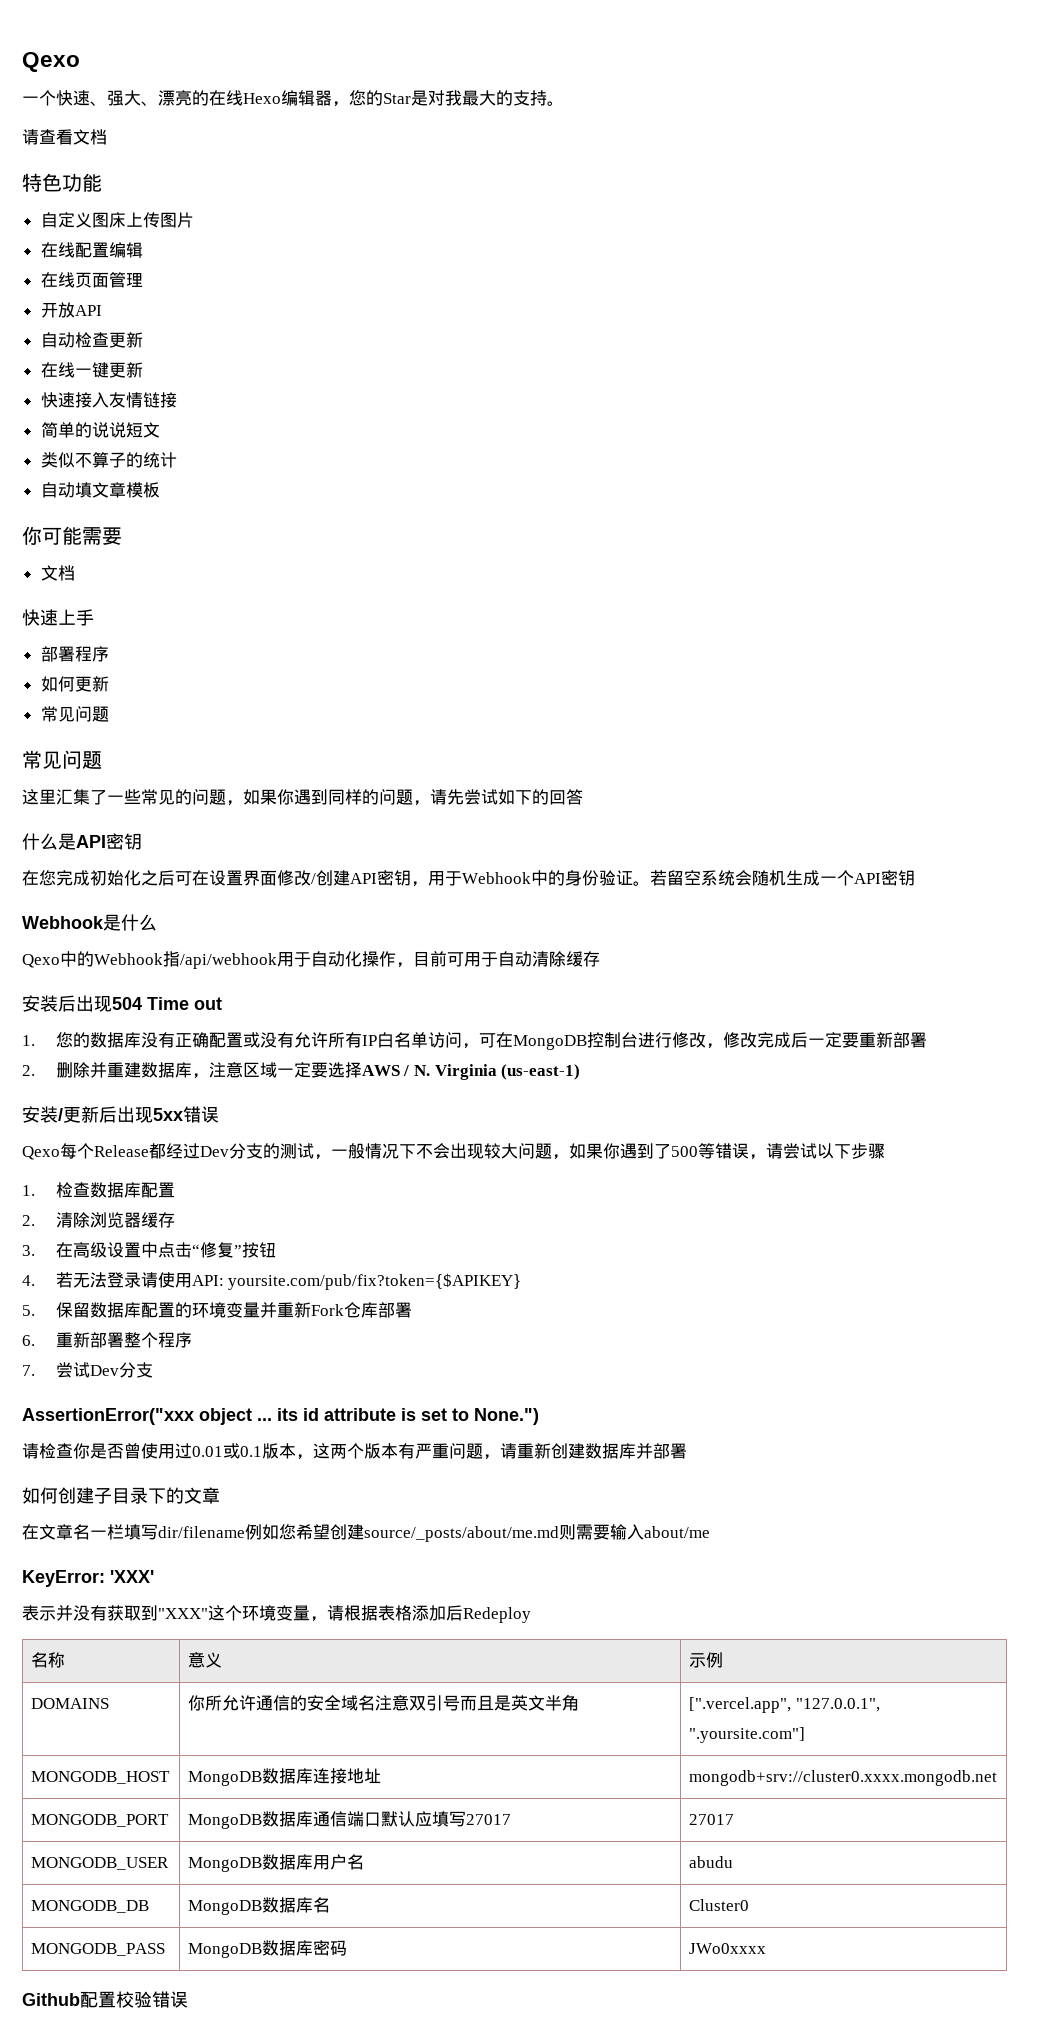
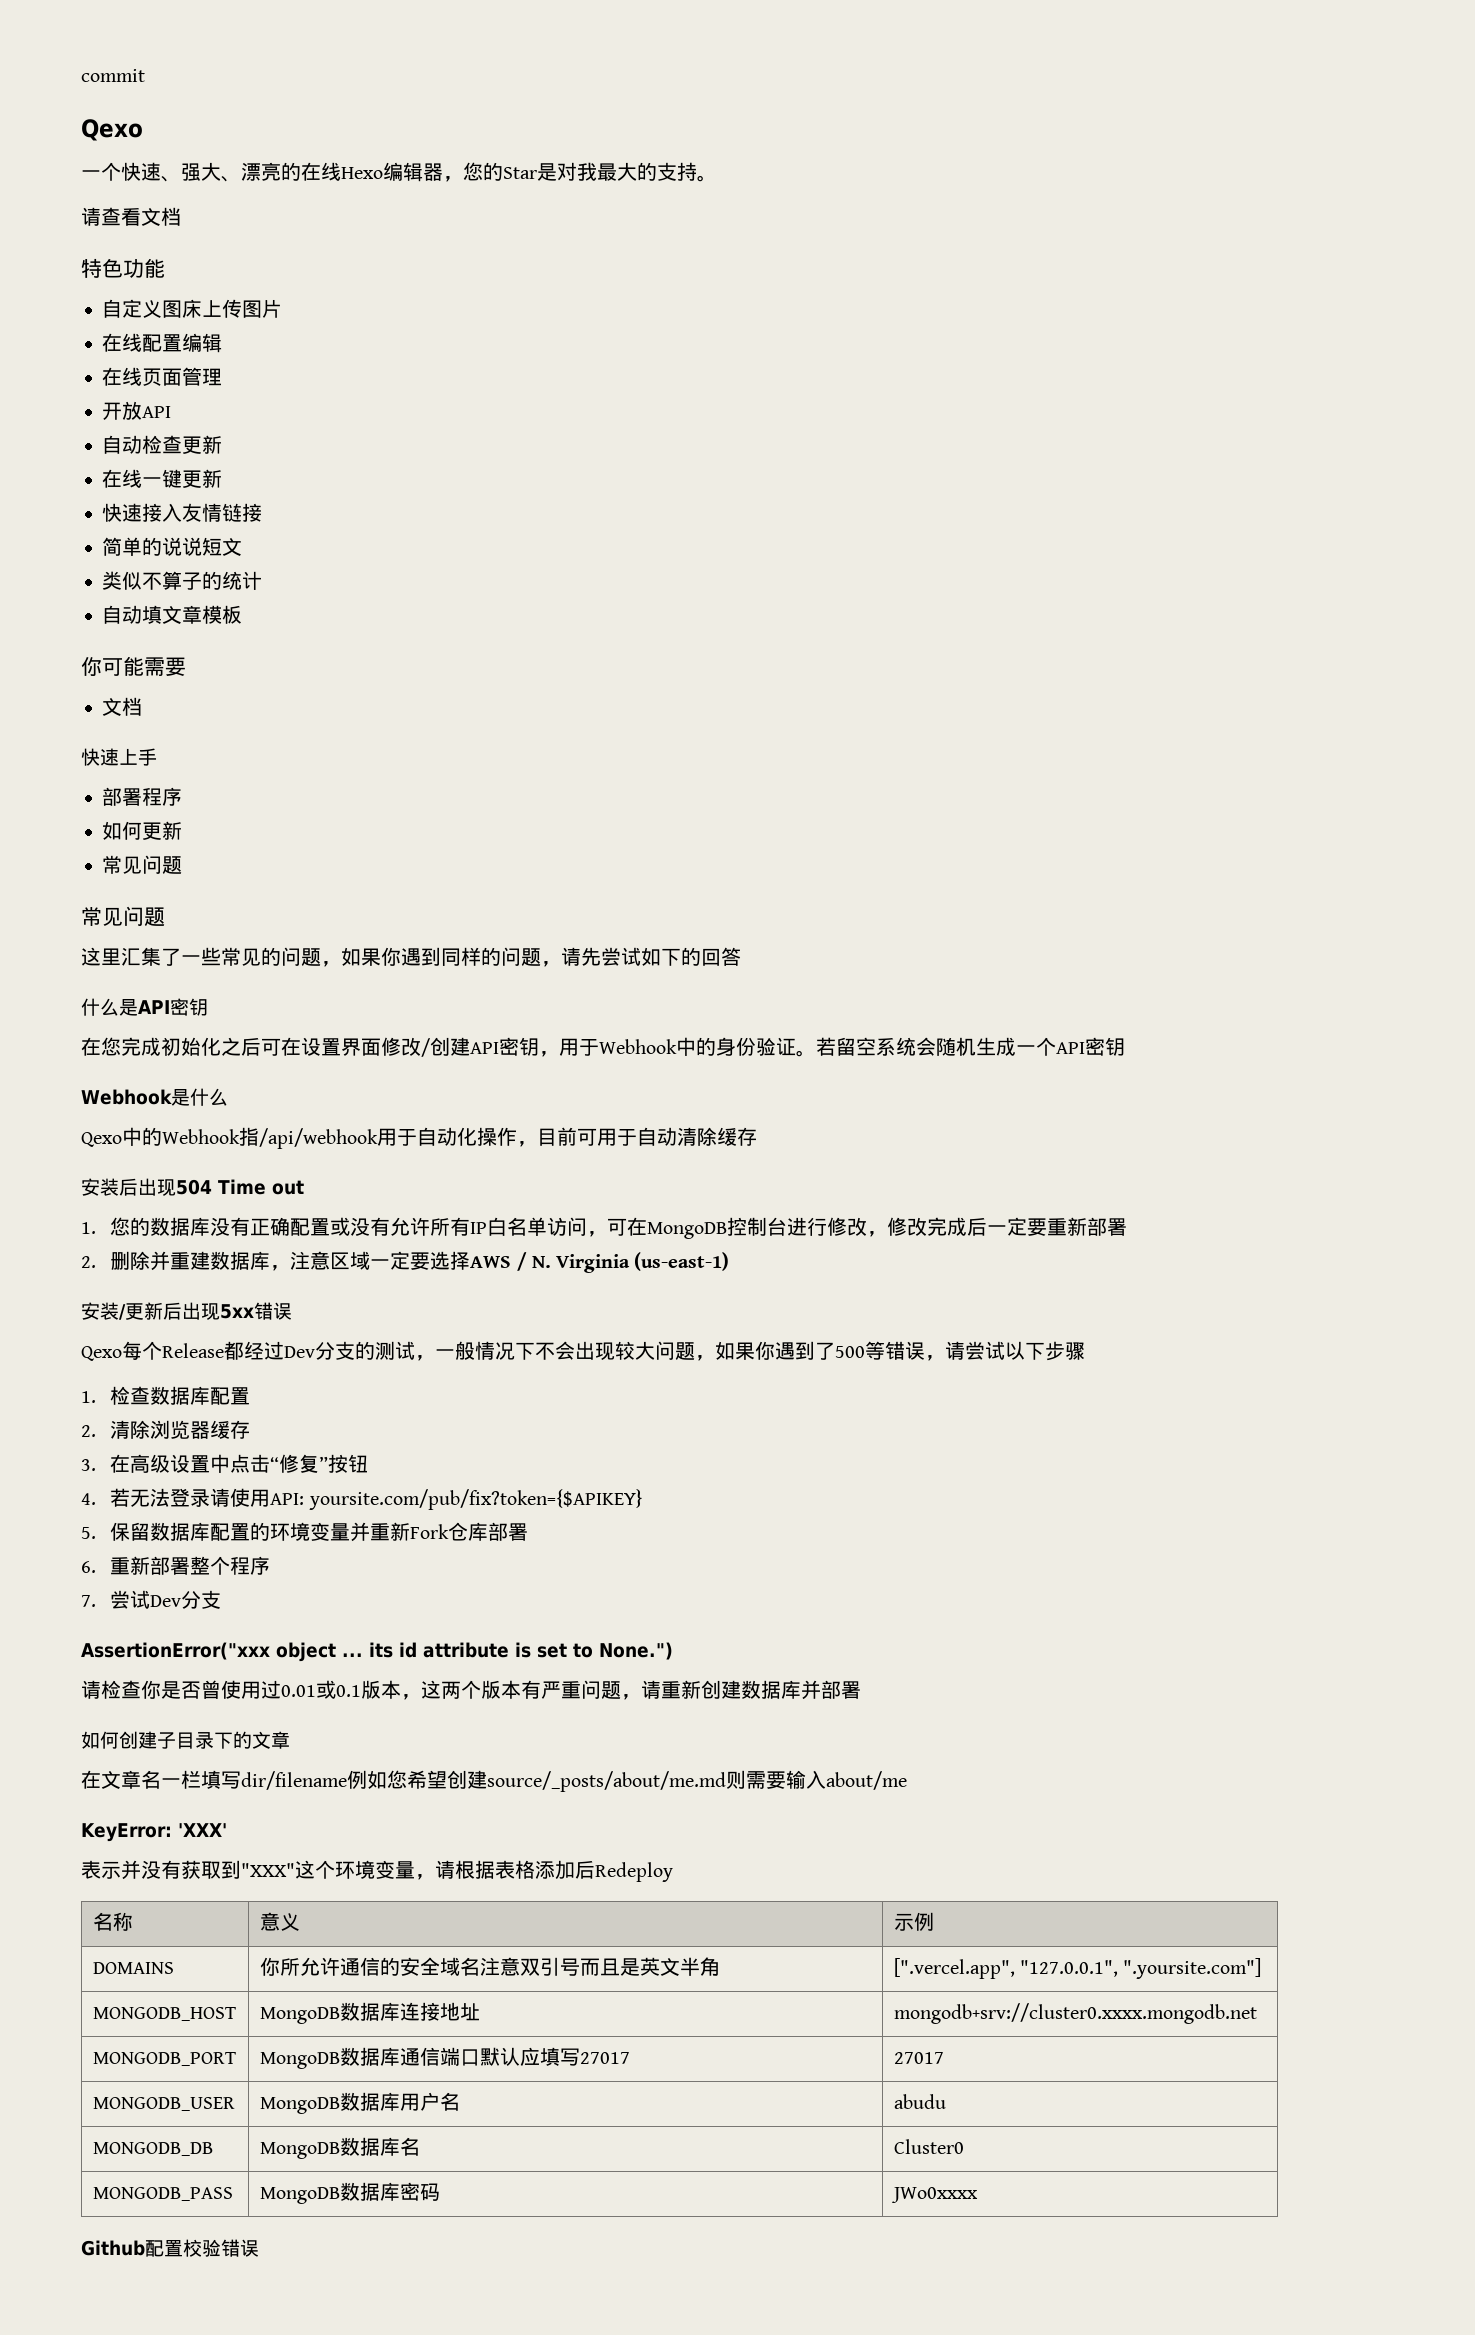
(22, 62) none -> [81,69,145,82] commit //

